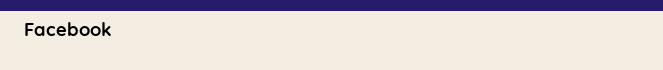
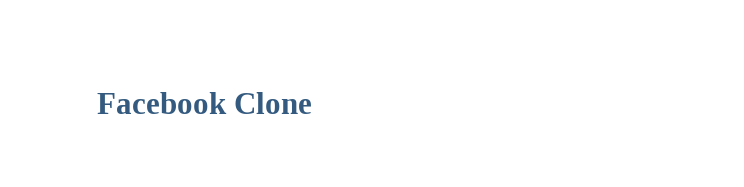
(112, 29) none -> [234,92,313,114] Clone

